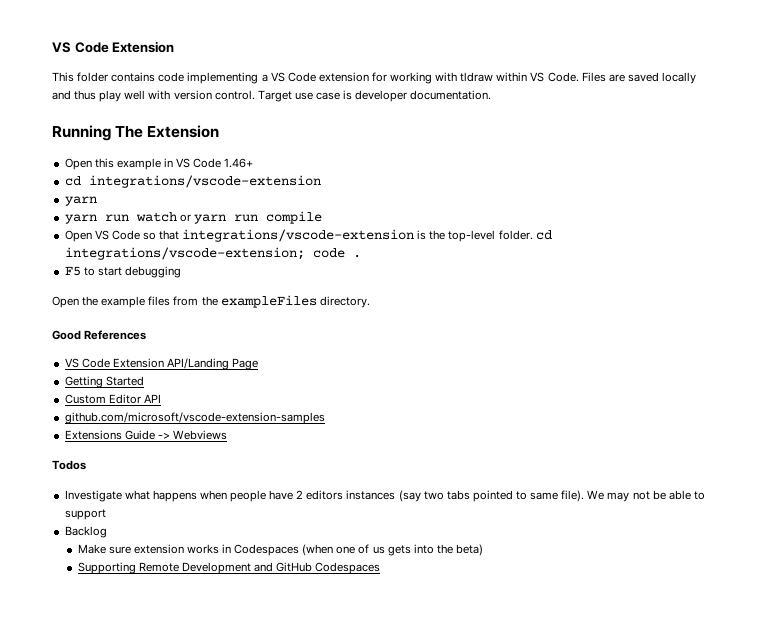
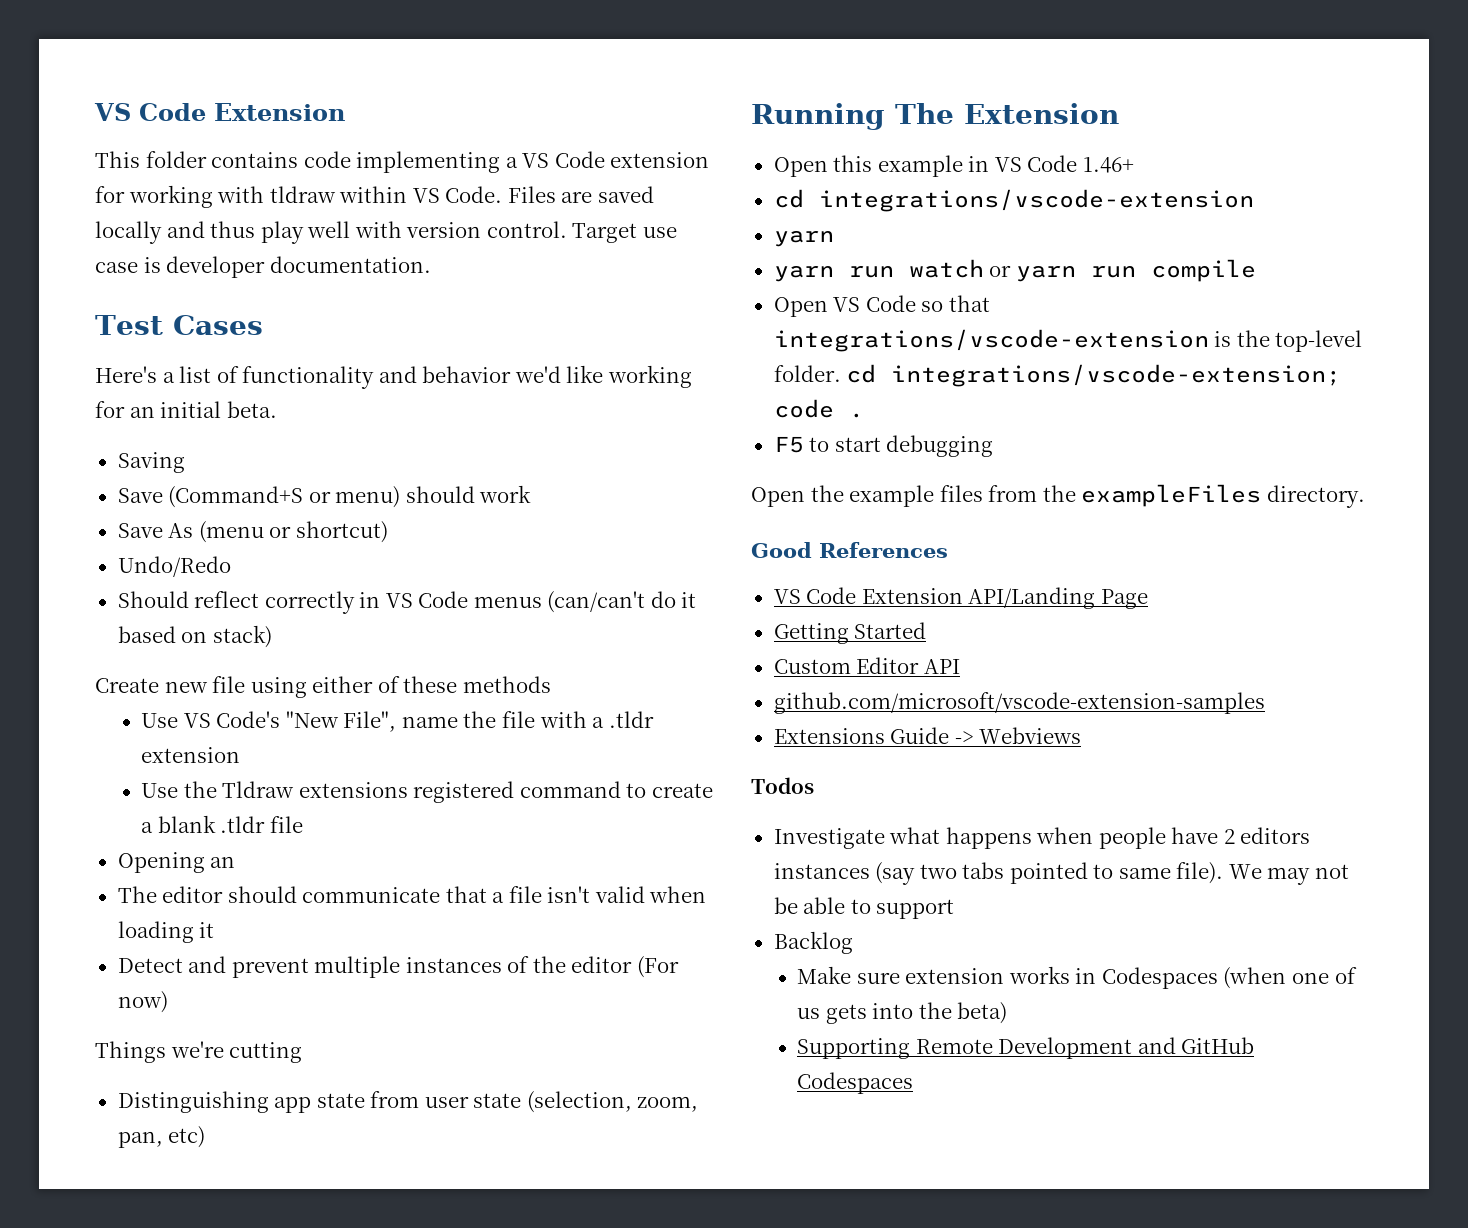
(492, 95) none -> [95,315,263,335] [95,365,692,389] [95,401,277,418] [117,452,185,473] [117,485,532,508] [117,521,388,543] [117,556,231,577] [117,591,697,614] [117,625,272,648] [95,676,551,698] [141,711,654,732] [141,747,241,763] [141,781,713,803] [141,815,303,833] [117,852,236,873] [117,886,707,903] [117,921,215,943] [117,956,679,978] [117,991,168,1013] [95,1041,303,1063] [117,1091,699,1113] [117,1126,206,1148] // Test Cases // Here's a list of functionality and behavior we'd like working for an initial beta. // Saving // Save (Command+S or menu) should work // Save As (menu or shortcut) // Undo/Redo // Should reflect correctly in VS Code menus (can/can't do it based on stack) // Create new file using either of these methods // Use VS Code's "New File", name the file with a .tldr extension // Use the Tldraw extensions registered command to create a blank .tldr file // Opening an // The editor should communicate that a file isn't valid when loading it // Detect and prevent multiple instances of the editor (For now) // Things we're cutting // Distinguishing app state from user state (selection, zoom, pan, etc)

